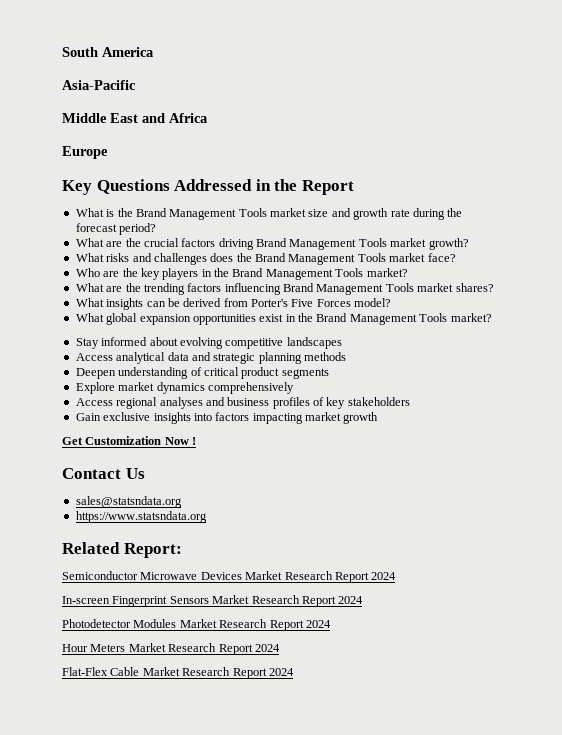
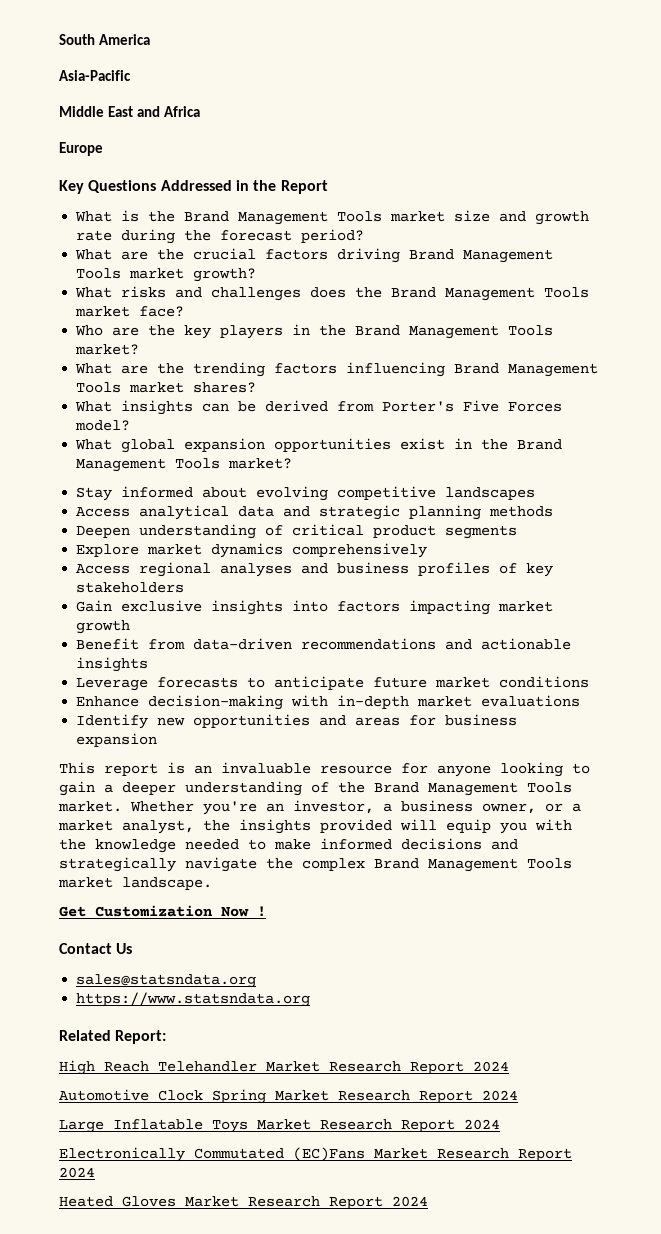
(379, 418) none -> [76,638,572,650] [76,657,149,672] [76,676,590,691] [76,695,581,710] [76,714,518,729] [76,733,158,747] [59,762,590,777] [59,781,572,796] [58,800,581,815] [58,819,572,834] [59,838,518,853] [59,857,572,872] [58,877,212,890] // Benefit from data-driven recommendations and actionable insights // Leverage forecasts to anticipate future market conditions // Enhance decision-making with in-depth market evaluations // Identify new opportunities and areas for business expansion // This report is an invaluable resource for anyone looking to gain a deeper understanding of the Brand Management Tools market. Whether you're an investor, a business owner, or a market analyst, the insights provided will equip you with the knowledge needed to make informed decisions and strategically navigate the complex Brand Management Tools market landscape.
[62,571,397,583] [62,595,364,607] [62,619,331,631] [62,643,280,655] [62,667,140,676] Semiconductor Microwave Devices Market Research Report 2024 // In-screen Fingerprint Sensors Market Research Report 2024 // Photodetector Modules Market Research Report 2024 // Hour Meters Market Research Report 2024 // Flat-Flex Cable -> [59,1060,509,1075] [59,1089,518,1104] [59,1119,500,1133] [59,1147,572,1162] [59,1167,95,1178] [59,1196,176,1207] High Reach Telehandler Market Research Report 2024 // Automotive Clock Spring Market Research Report 2024 // Large Inflatable Toys Market Research Report 2024 // Electronically Commutated (EC)Fans Market Research Report 2024 // Heated Gloves

